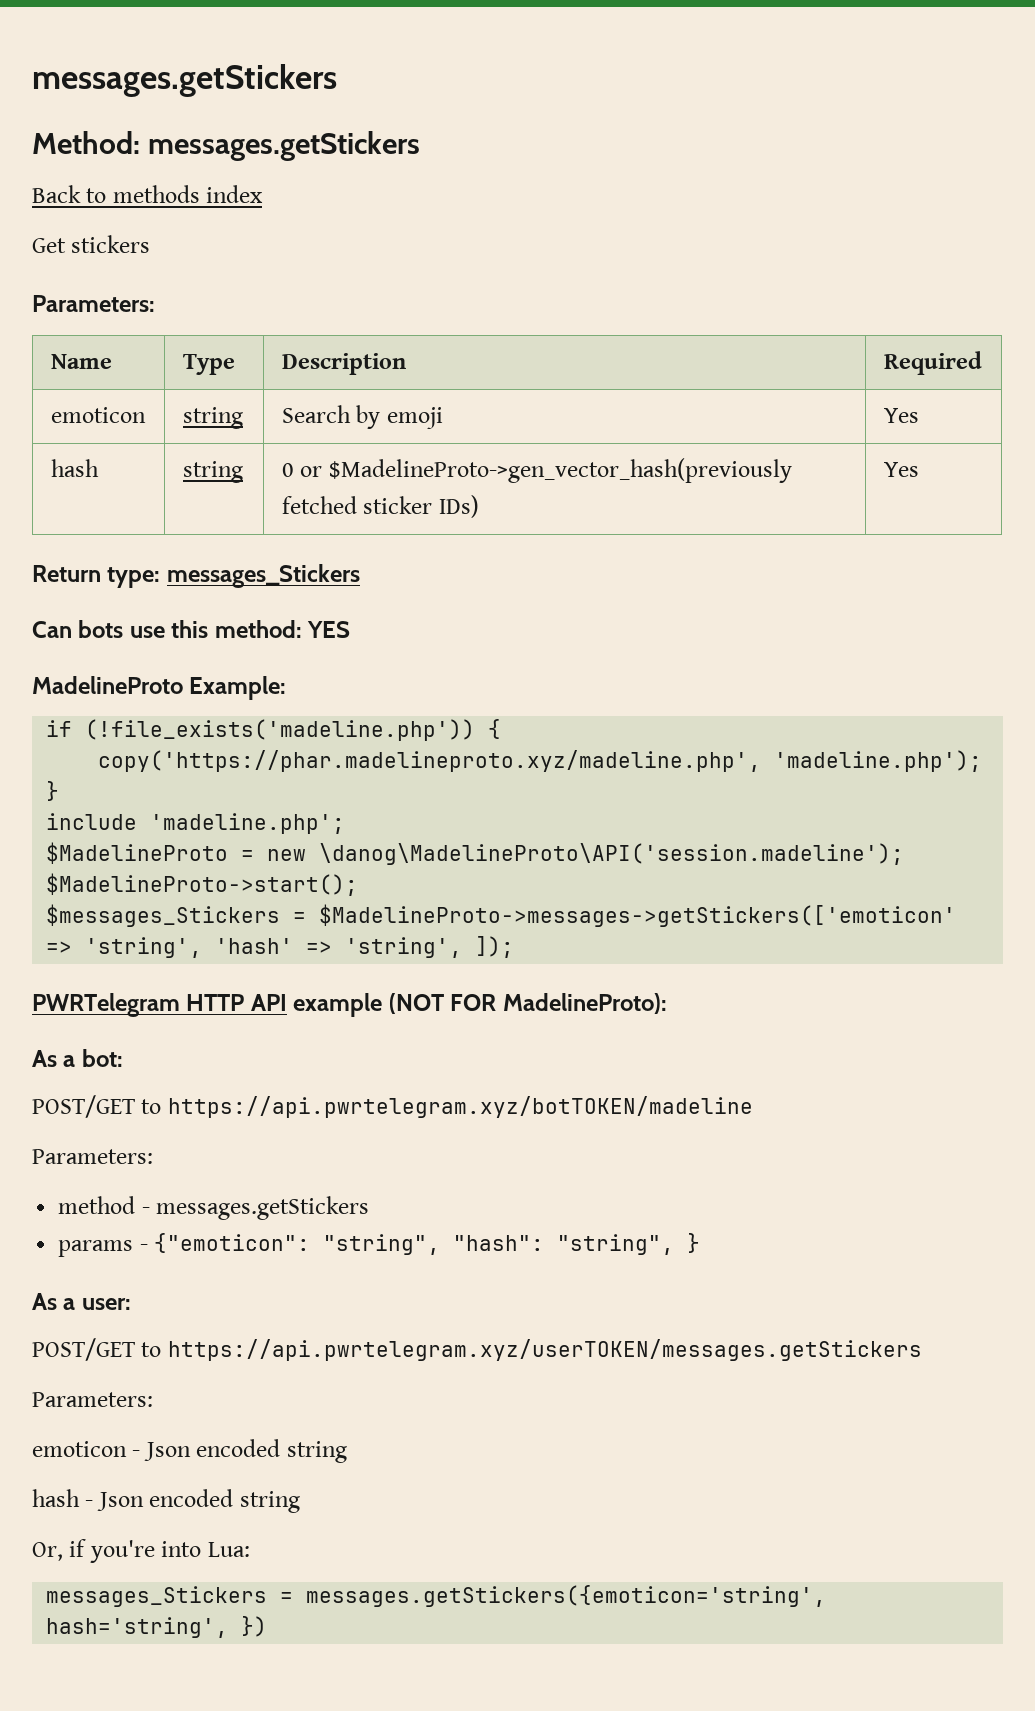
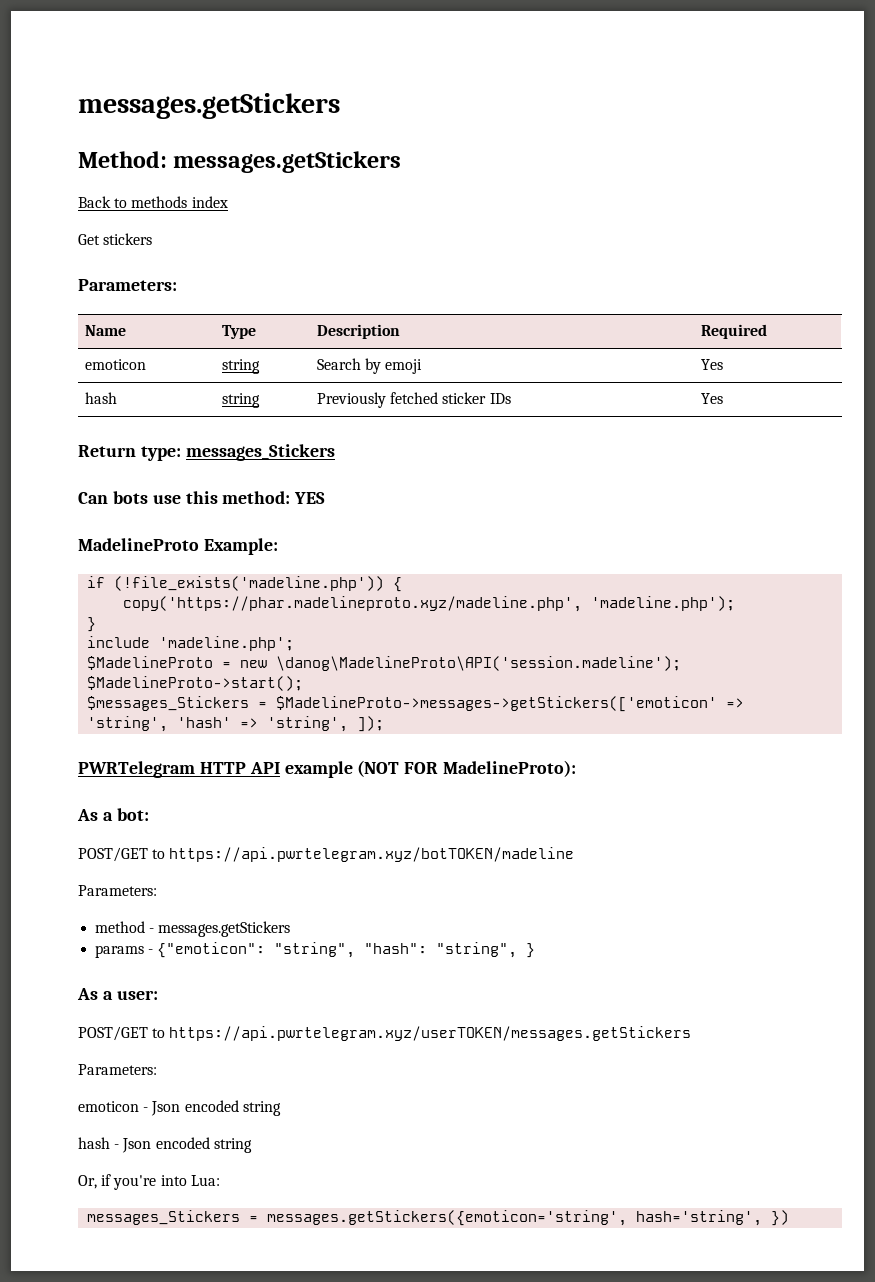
[281,458,792,483] 0 or $MadelineProto->gen_vector_hash(previously -> [317,392,387,408] Previously
[438,495,479,518] IDs) -> [489,393,511,404] IDs

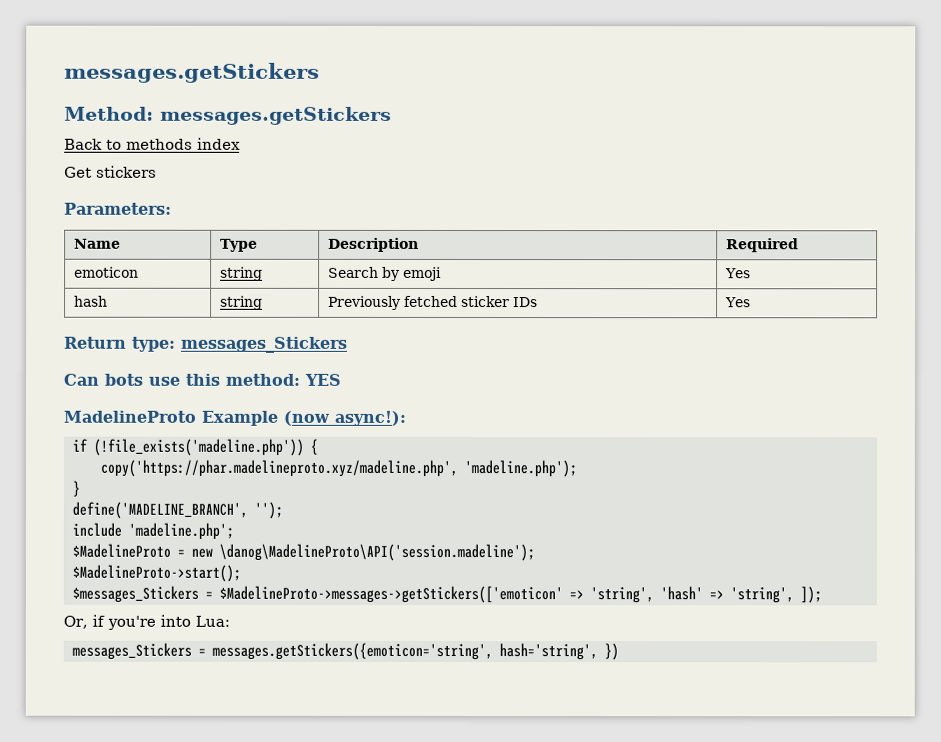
[203,538,278,555] Example: -> [201,410,406,426] Example (now async!):
(97, 624) none -> [72,501,283,519] // define('MADELINE_BRANCH', '');
[78,760,577,778] [77,808,149,821] [78,847,575,862] [78,885,157,896] [95,921,291,937] [95,942,536,958] [77,988,158,1000] [78,1026,692,1041] [78,1064,157,1075] [78,1100,281,1116] [78,1137,252,1153] // PWRTelegram HTTP API example (NOT FOR MadelineProto): // As a bot: // POST/GET to https://api.pwrtelegram.xyz/botTOKEN/madeline // Parameters: // method - messages.getStickers // params - {"emoticon": "string", "hash": "string", } // As a user: // POST/GET to https://api.pwrtelegram.xyz/userTOKEN/messages.getStickers // Parameters: // emoticon - Json encoded string // hash - Json encoded string -> (822, 595) none

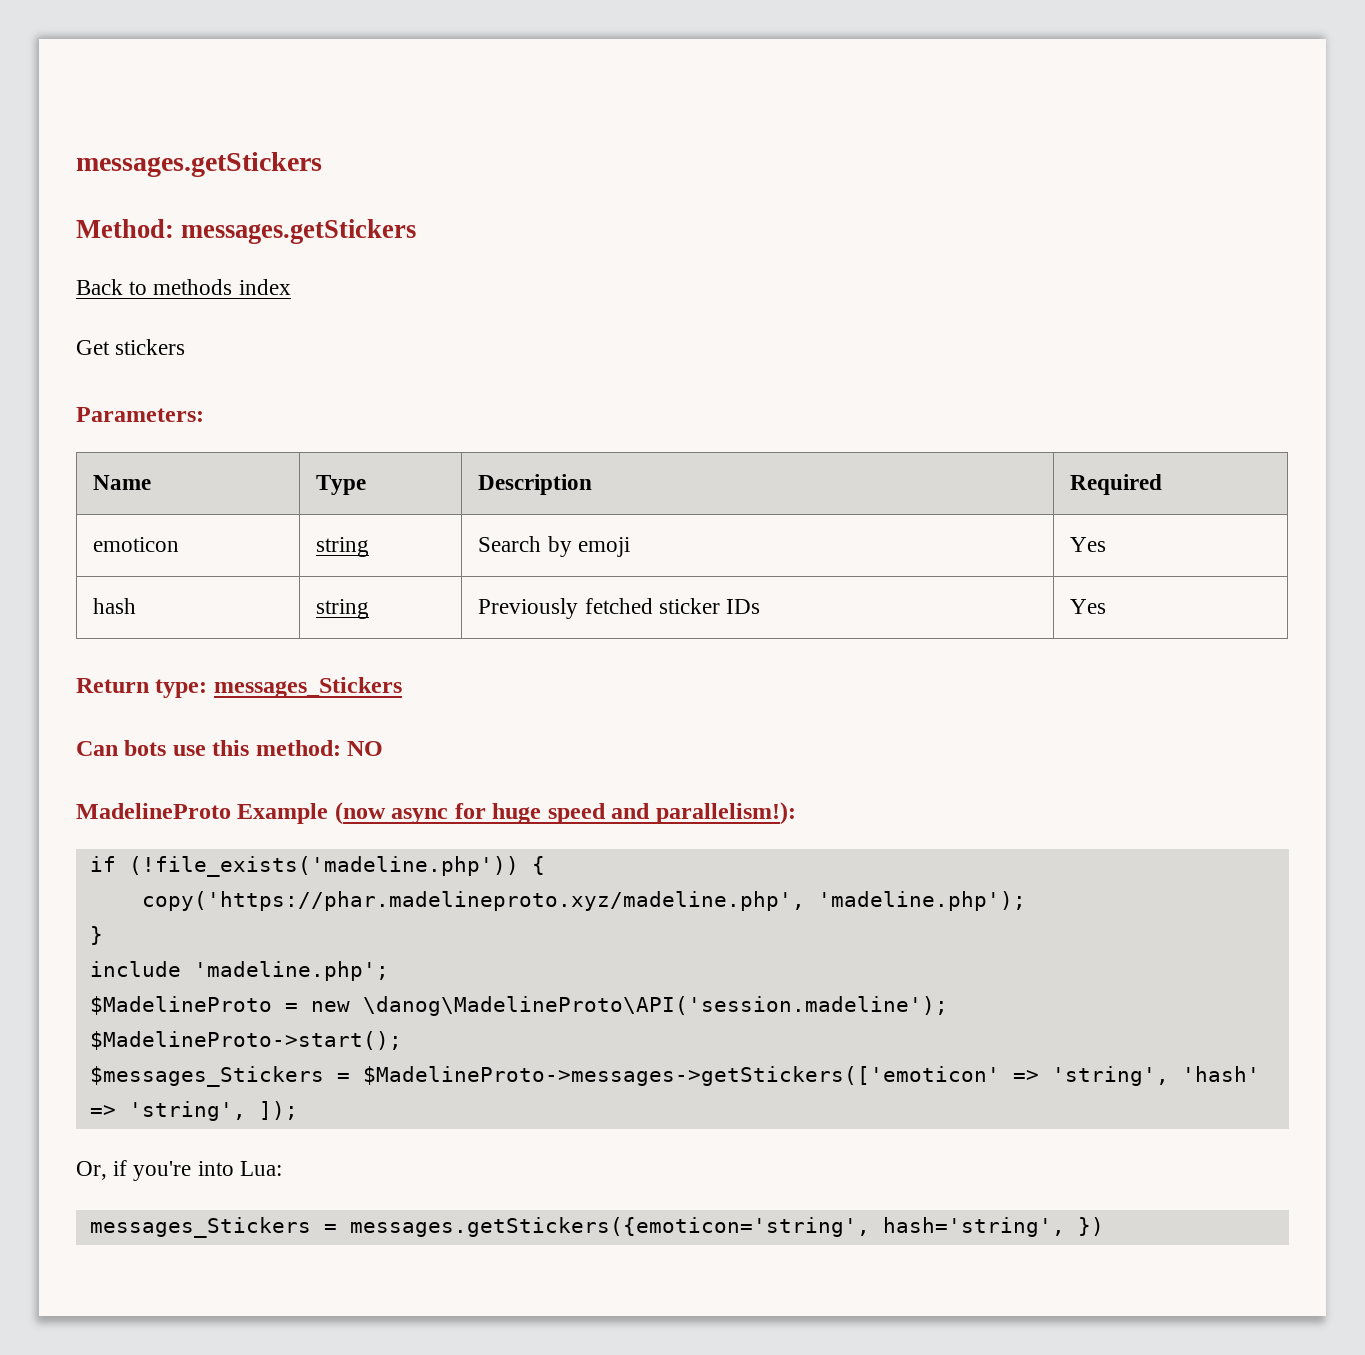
[304,373,341,386] YES -> [347,741,384,756] NO
[334,410,406,426] async!): -> [391,802,796,825] async for huge speed and parallelism!):
[72,501,283,519] // define('MADELINE_BRANCH', ''); -> (103, 935) none

